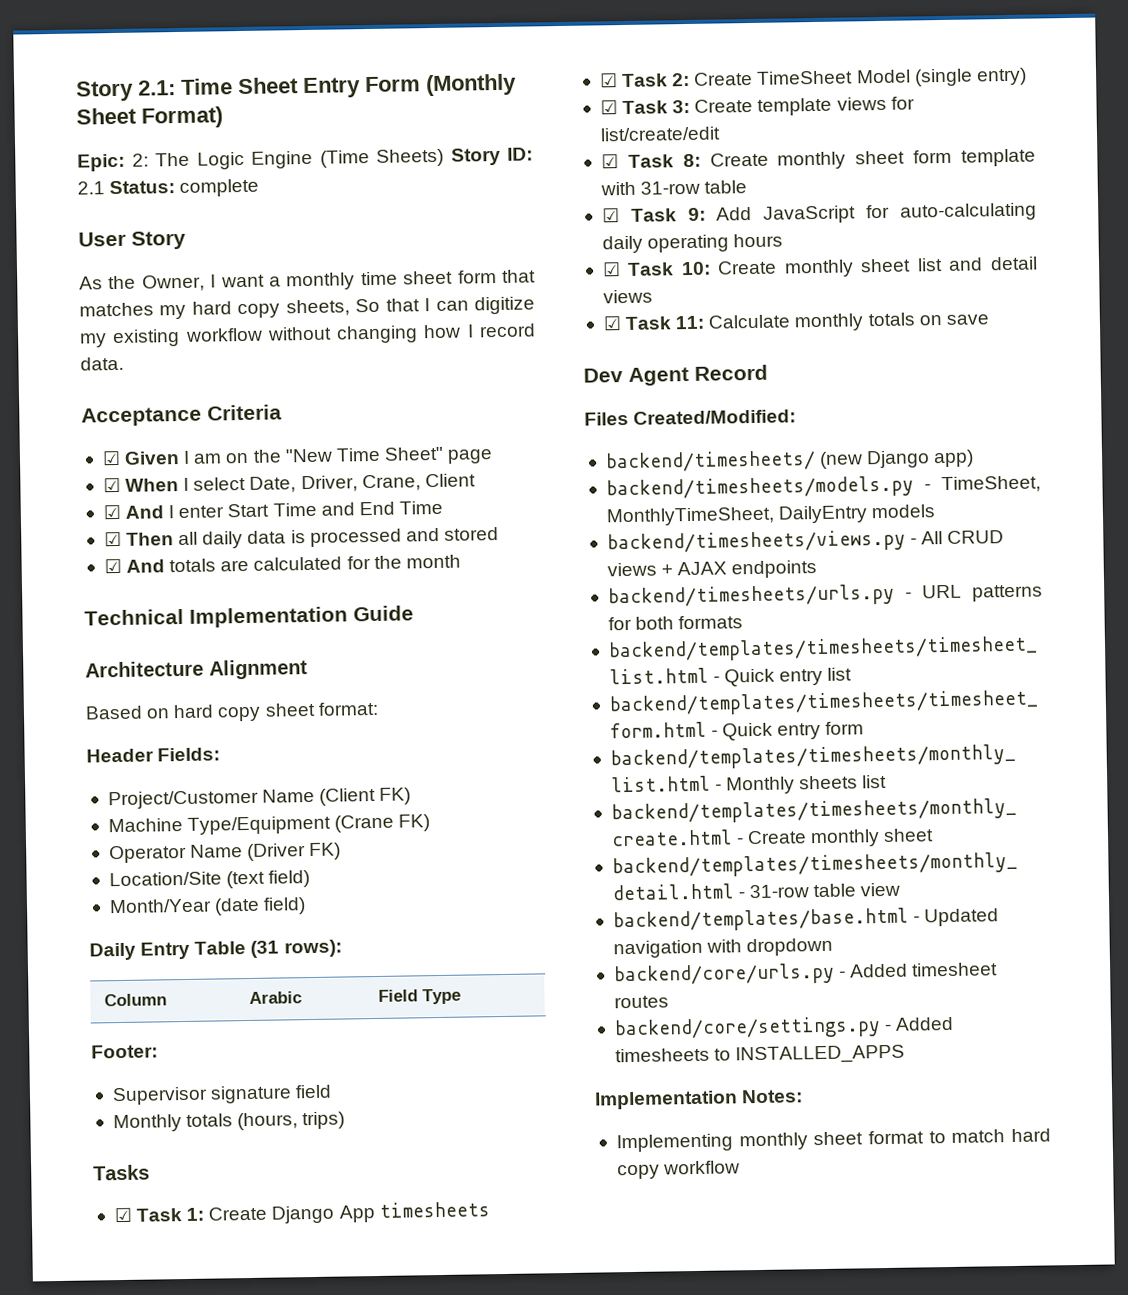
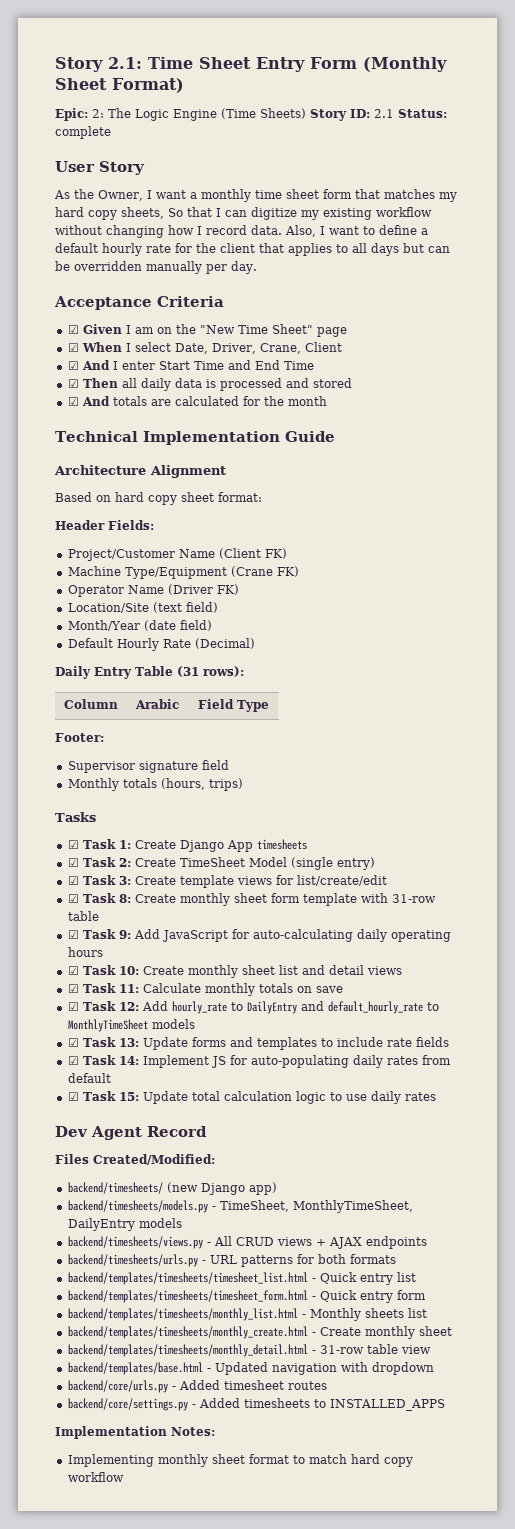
(124, 363) none -> [285,225,428,237] [55,243,450,256] [55,261,257,274] Also, I want to define a default hourly rate for the client that applies to all days but can be overridden manually per day.
(307, 906) none -> [67,638,255,651] // Default Hourly Rate (Decimal)
(989, 319) none -> [67,1001,439,1014] [67,1019,195,1032] [67,1037,449,1050] [67,1055,451,1068] [67,1073,111,1083] [67,1091,436,1104] // ☑ Task 12: Add hourly_rate to DailyEntry and default_hourly_rate to MonthlyTimeSheet models // ☑ Task 13: Update forms and templates to include rate fields // ☑ Task 14: Implement JS for auto-populating daily rates from default // ☑ Task 15: Update total calculation logic to use daily rates

